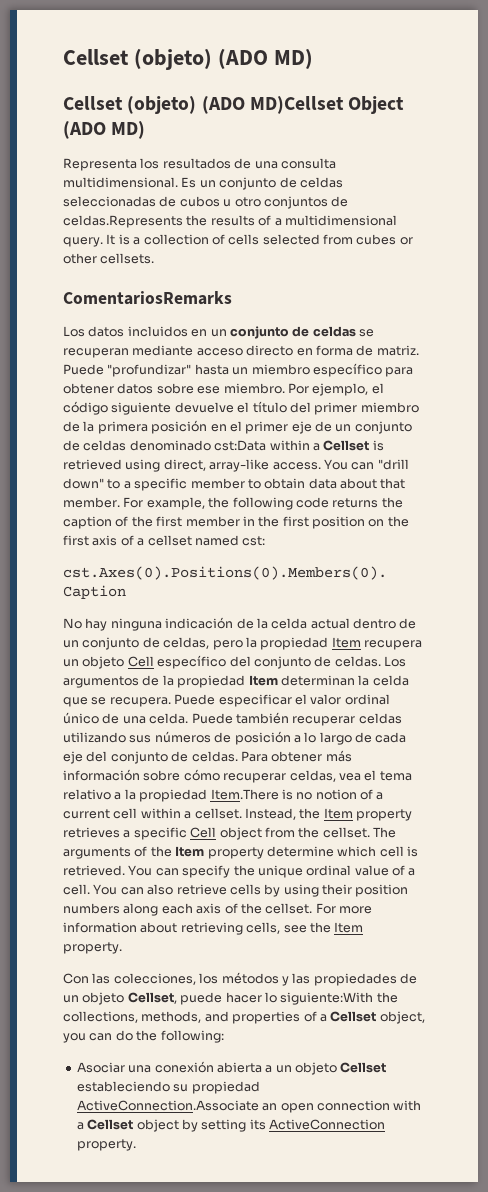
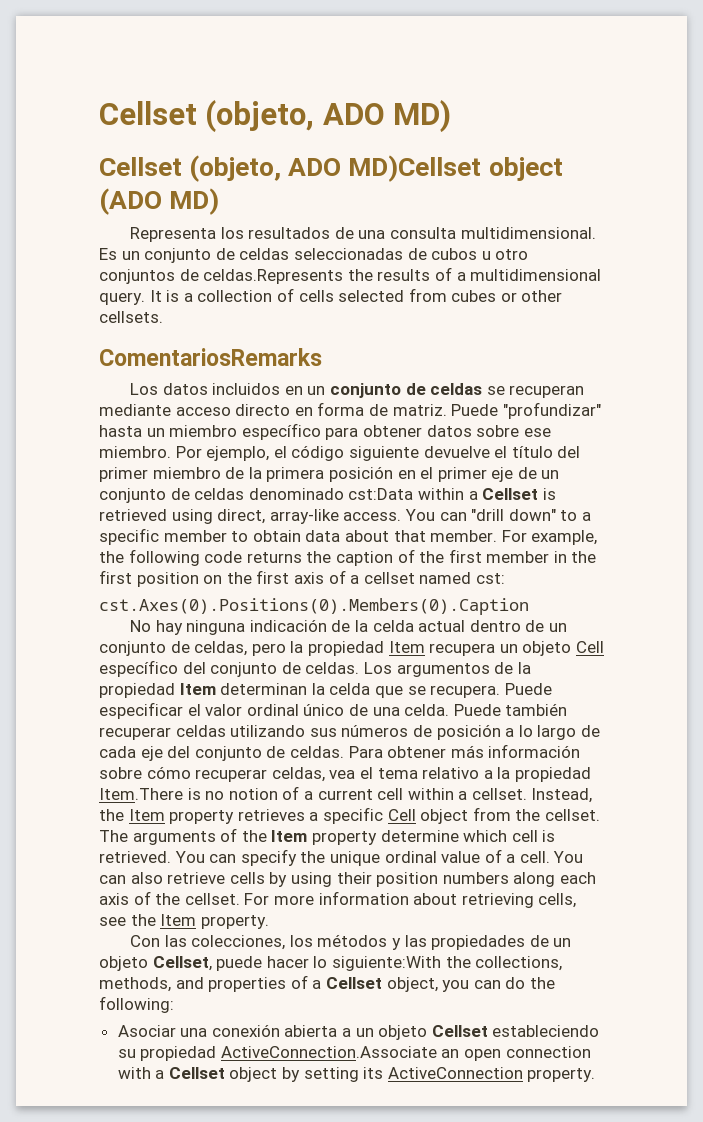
[63,48,268,70] Cellset (objeto) (ADO -> [99,100,385,133] Cellset (objeto, ADO
[127,96,405,114] (objeto) (ADO MD)Cellset Object -> [189,155,563,182] (objeto, ADO MD)Cellset object

